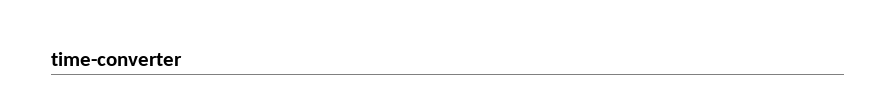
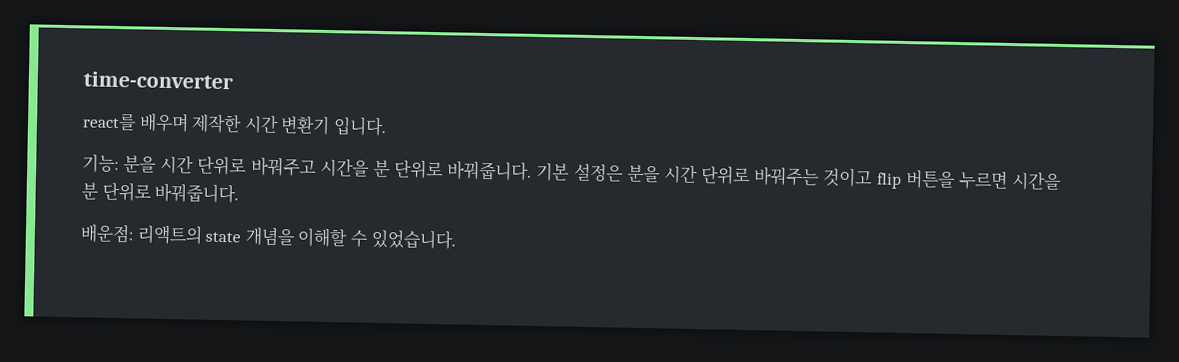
(182, 59) none -> [82,112,387,137] [82,154,1062,190] [81,182,240,204] [80,224,457,250] // react를 배우며 제작한 시간 변환기 입니다. // 기능: 분을 시간 단위로 바꿔주고 시간을 분 단위로 바꿔줍니다. 기본 설정은 분을 시간 단위로 바꿔주는 것이고 flip 버튼을 누르면 시간을 분 단위로 바꿔줍니다. // 배운점: 리액트의 state 개념을 이해할 수 있었습니다.

